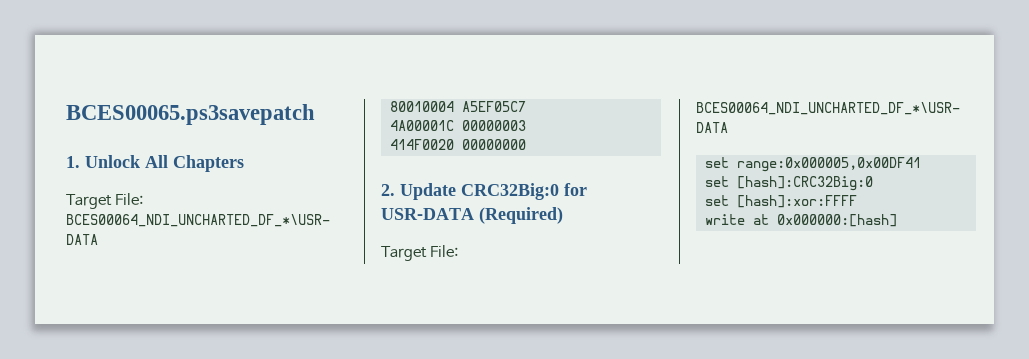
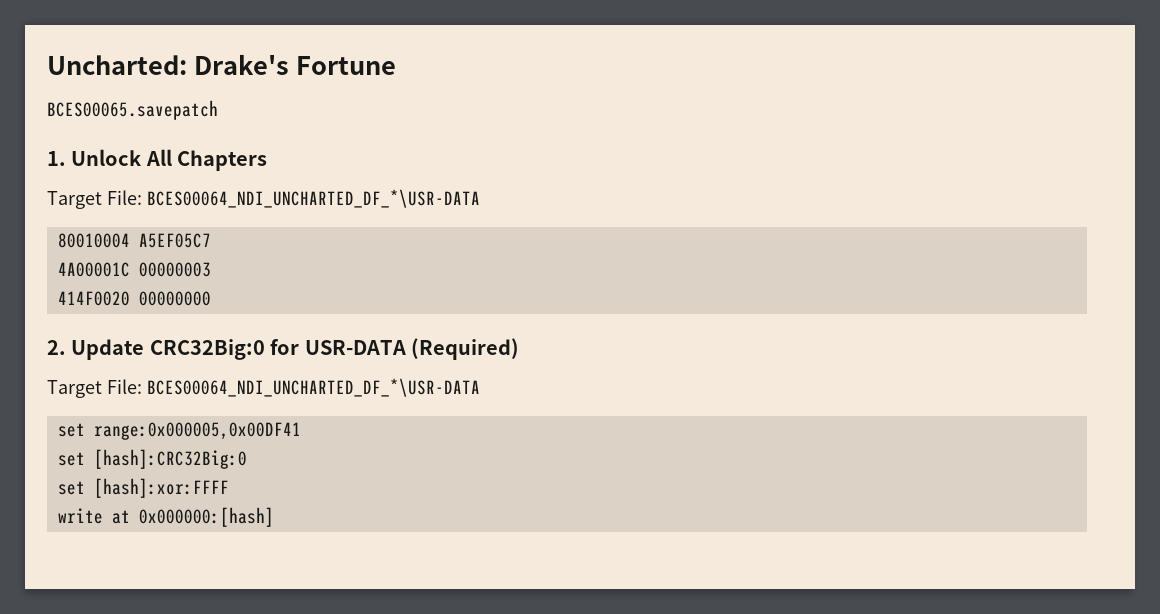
[66,104,315,125] BCES00065.ps3savepatch -> [47,54,396,75] [47,100,218,120] Uncharted: Drake's Fortune // BCES00065.savepatch

